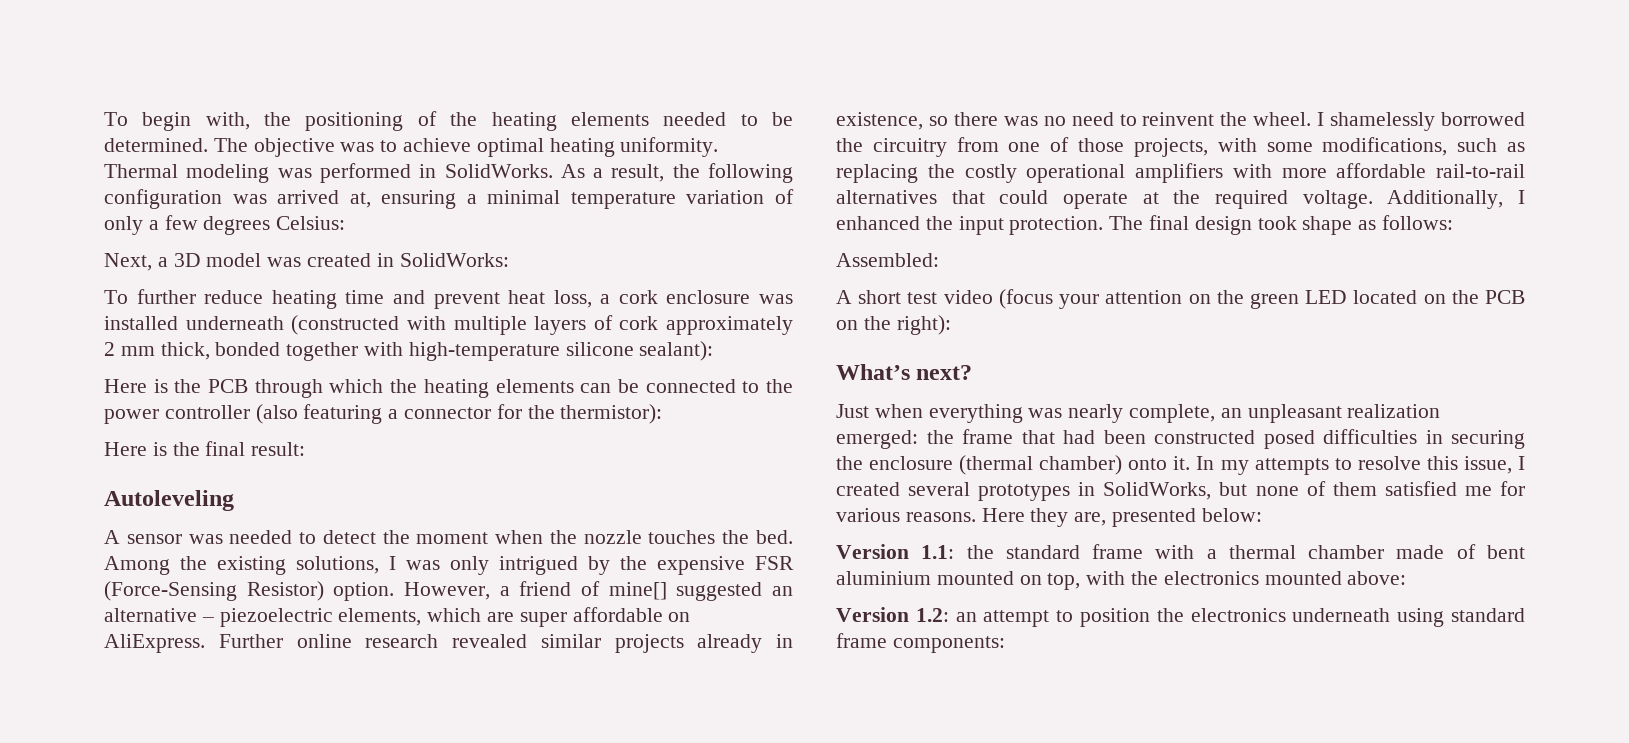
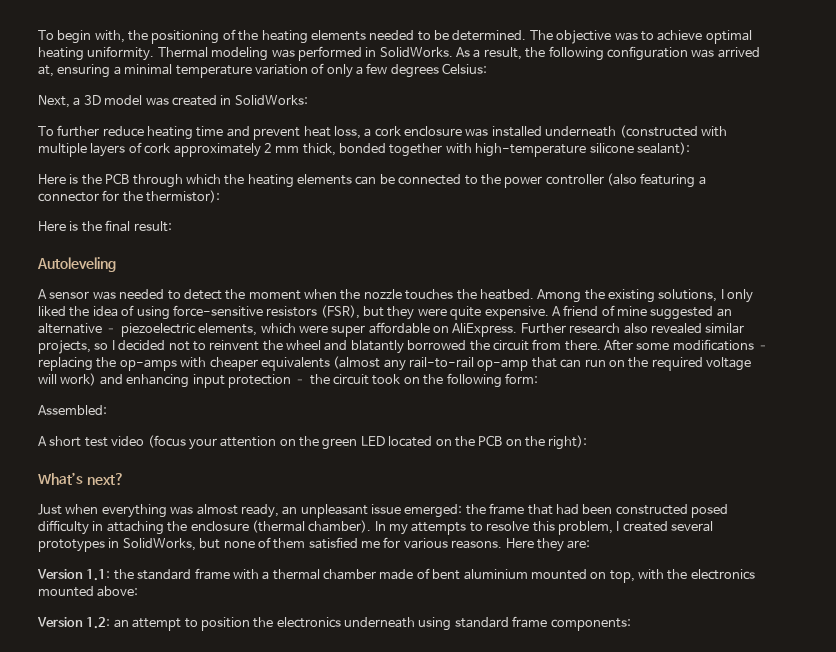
[755,530,793,544] bed. -> [479,289,534,300] heatbed.
[406,556,794,575] [104,581,510,601] was only intrigued by the expensive FSR (Force-Sensing Resistor) option. However, a -> [727,289,754,303] [38,305,561,320] only liked the idea of using force-sensitive resistors (FSR), but they were quite expensive. A
[608,582,667,600] mine[] -> [617,306,647,316] mine
[487,612,515,622] are -> [298,325,328,333] were
[296,634,793,653] [836,112,1525,131] [836,137,1525,157] [836,163,1525,183] [836,190,1525,209] [836,215,1454,235] online research revealed similar projects already in existence, so there was no need to reinvent the wheel. I shamelessly borrowed the circuitry from one of those projects, with some modifications, such as replacing the costly operational amplifiers with more affordable rail-to-rail alternatives that could operate at the required voltage. Additionally, I enhanced the input protection. The final design took shape as follows: -> [569,323,745,334] [38,339,770,354] [38,356,751,371] [38,373,538,388] research also revealed similar projects, so I decided not to reinvent the wheel and blatantly borrowed the circuit from there. After some modifications – replacing the op-amps with cheaper equivalents (almost any rail-to-rail op-amp that can run on the required voltage will work) and enhancing input protection – the circuit took on the following form:
[1068,404,1216,423] nearly complete, -> [196,504,279,518] almost ready,
[1347,404,1441,418] realization -> [371,504,401,514] issue
[1323,429,1525,449] [836,455,1191,475] difficulties in securing the enclosure (thermal chamber) onto it. -> [38,520,372,535] difficulty in attaching the enclosure (thermal chamber).
[1463,456,1512,474] issue, -> [557,521,613,535] problem,
[1074,508,1262,527] are, presented below: -> [567,540,591,549] are:

